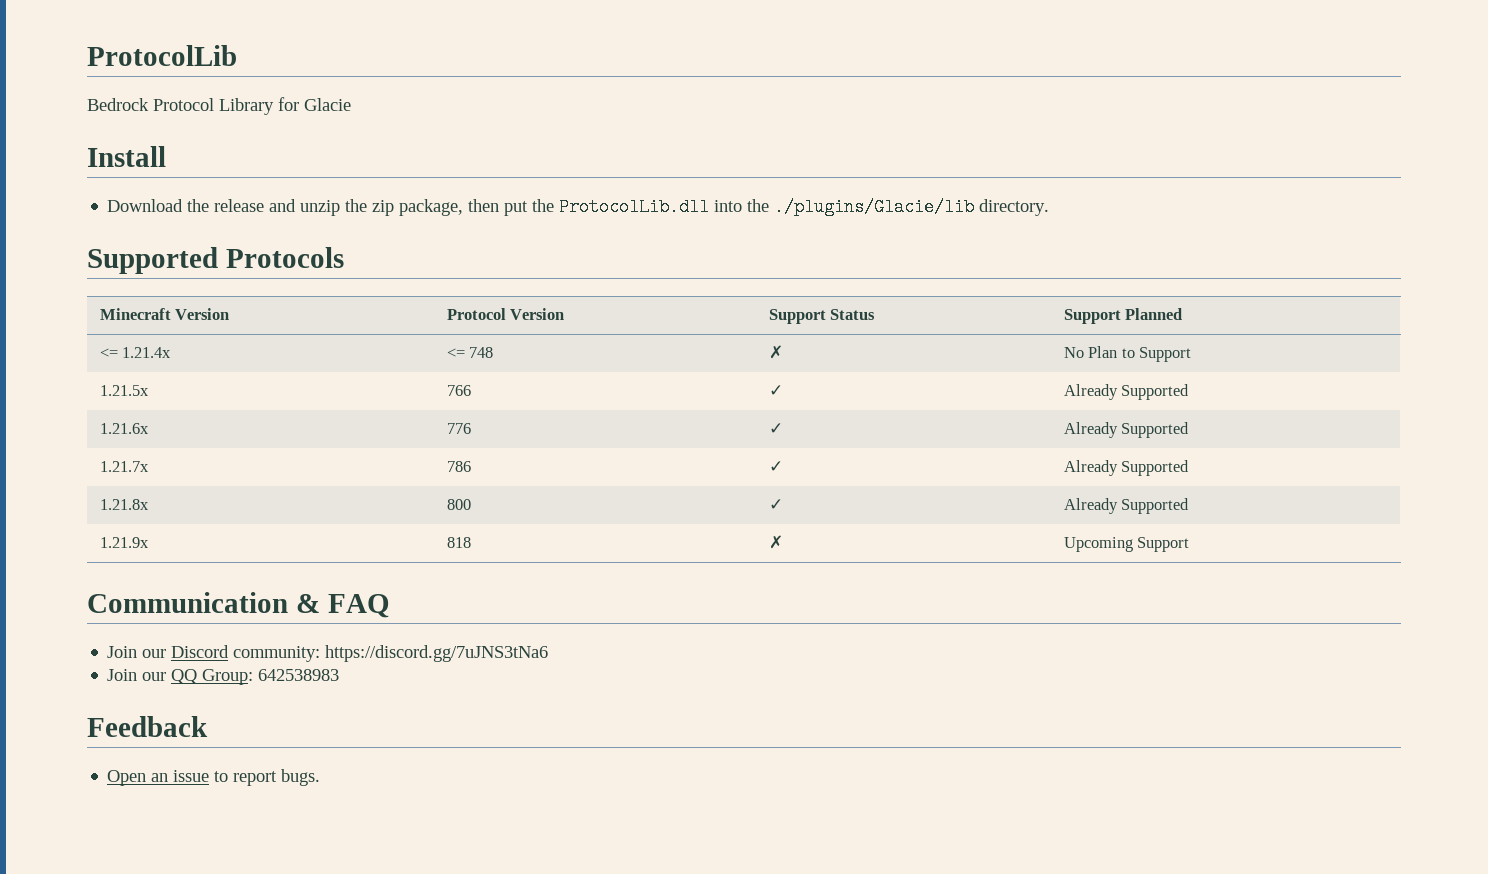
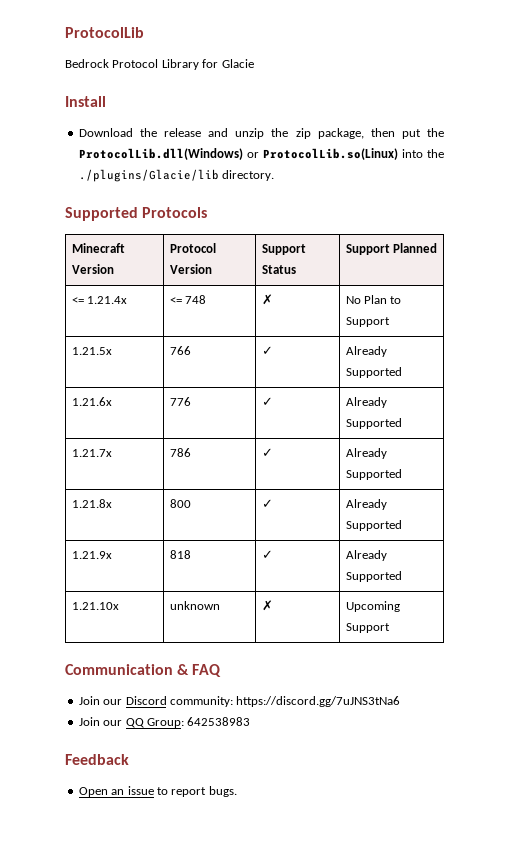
[559,198,710,216] ProtocolLib.dll -> [78,148,398,160] ProtocolLib.dll(Windows) or ProtocolLib.so(Linux)
(472, 542) none -> [261,550,273,559] [345,550,387,561] [345,571,402,582] [71,602,119,610] [169,601,220,610] | ✓ | Already Supported // 1.21.10x | unknown

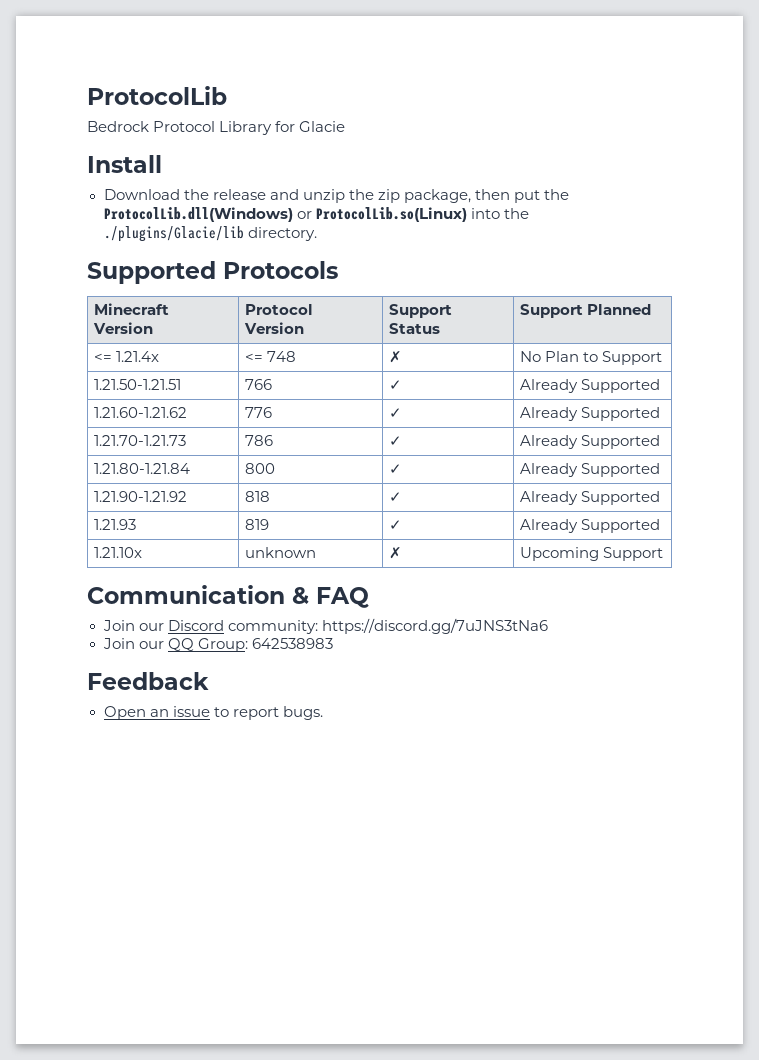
[71,347,112,355] 1.21.5x -> [94,379,182,390] 1.21.50-1.21.51
[71,397,112,406] 1.21.6x -> [94,407,188,418] 1.21.60-1.21.62
[71,449,112,457] 1.21.7x -> [94,435,187,446] 1.21.70-1.21.73
[71,499,112,508] 1.21.8x -> [94,463,191,474] 1.21.80-1.21.84
[71,551,112,559] 1.21.9x -> [94,491,188,502] 1.21.90-1.21.92
(402, 576) none -> [94,519,137,530] [245,519,270,530] [389,520,403,530] [520,519,661,533] // 1.21.93 | 819 | ✓ | Already Supported

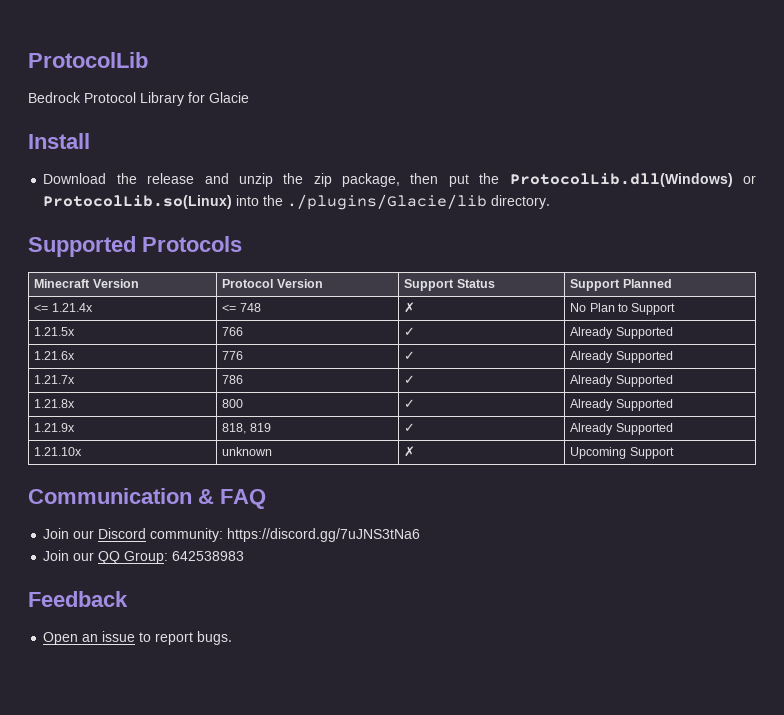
[94,379,182,390] 1.21.50-1.21.51 -> [34,327,76,336] 1.21.5x
[94,407,188,418] 1.21.60-1.21.62 -> [34,351,76,360] 1.21.6x
[94,435,187,446] 1.21.70-1.21.73 -> [34,375,76,384] 1.21.7x
[94,463,191,474] 1.21.80-1.21.84 -> [34,399,76,408] 1.21.8x
[94,491,188,502] [245,491,271,502] [389,492,403,502] [520,491,661,505] [94,519,137,530] 1.21.90-1.21.92 | 818 | ✓ | Already Supported // 1.21.93 | -> [34,423,76,432] [222,423,247,434] 1.21.9x | 818,

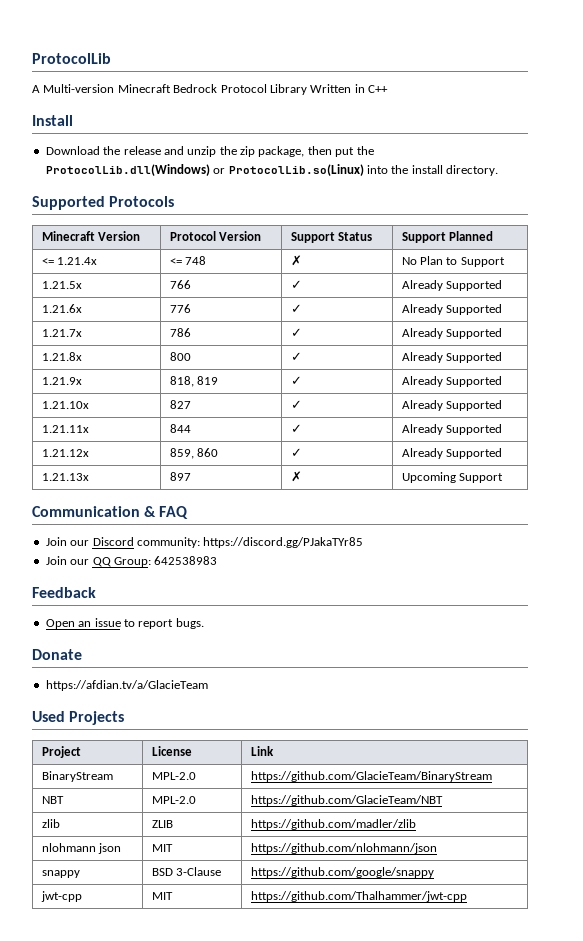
[28,92,249,106] Bedrock Protocol Library for Glacie -> [32,84,388,95] A Multi-version Minecraft Bedrock Protocol Library Written in C++
[287,194,488,210] ./plugins/Glacie/lib -> [411,165,443,174] install
[222,447,273,456] unknown -> [169,400,191,409] [290,400,302,409] [401,400,502,411] [41,425,89,433] [169,424,191,433] [290,424,302,433] [401,424,502,435] [41,449,89,457] [169,448,218,459] [290,448,302,457] [401,448,502,459] [41,473,89,481] [169,472,191,481] 827 | ✓ | Already Supported // 1.21.11x | 844 | ✓ | Already Supported // 1.21.12x | 859, 860 | ✓ | Already Supported // 1.21.13x | 897
[227,528,421,542] https://discord.gg/7uJNS3tNa6 -> [203,537,364,548] https://discord.gg/PJakaTYr85
(233, 638) none -> [32,649,82,660] [45,680,208,691] [32,711,125,725] [41,746,81,758] [151,746,192,756] [250,746,274,756] [41,771,113,782] [151,772,196,780] [250,771,492,782] [41,796,64,804] [151,796,196,804] [250,795,443,806] [41,819,60,828] [151,820,173,828] [250,819,416,830] [41,843,121,854] [151,844,173,852] [250,843,437,854] [41,870,80,878] [151,867,221,876] [250,867,434,878] [40,891,82,902] [151,892,173,900] [250,891,467,902] // Donate // https://afdian.tv/a/GlacieTeam // Used Projects // Project | License | Link // BinaryStream | MPL-2.0 | https://github.com/GlacieTeam/BinaryStream // NBT | MPL-2.0 | https://github.com/GlacieTeam/NBT // zlib | ZLIB | https://github.com/madler/zlib // nlohmann json | MIT | https://github.com/nlohmann/json // snappy | BSD 3-Clause | https://github.com/google/snappy // jwt-cpp | MIT | https://github.com/Thalhammer/jwt-cpp

